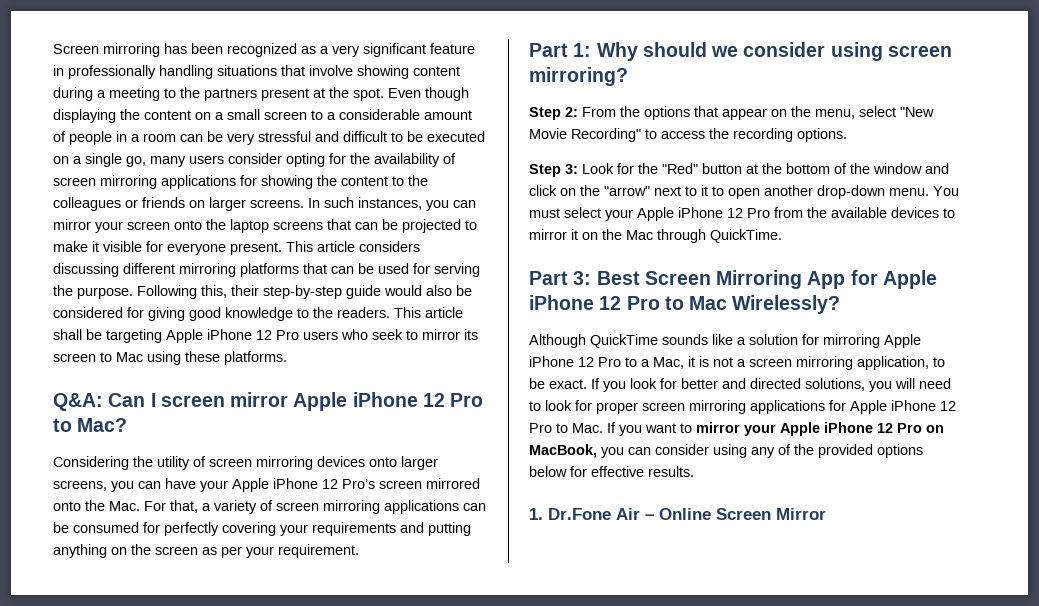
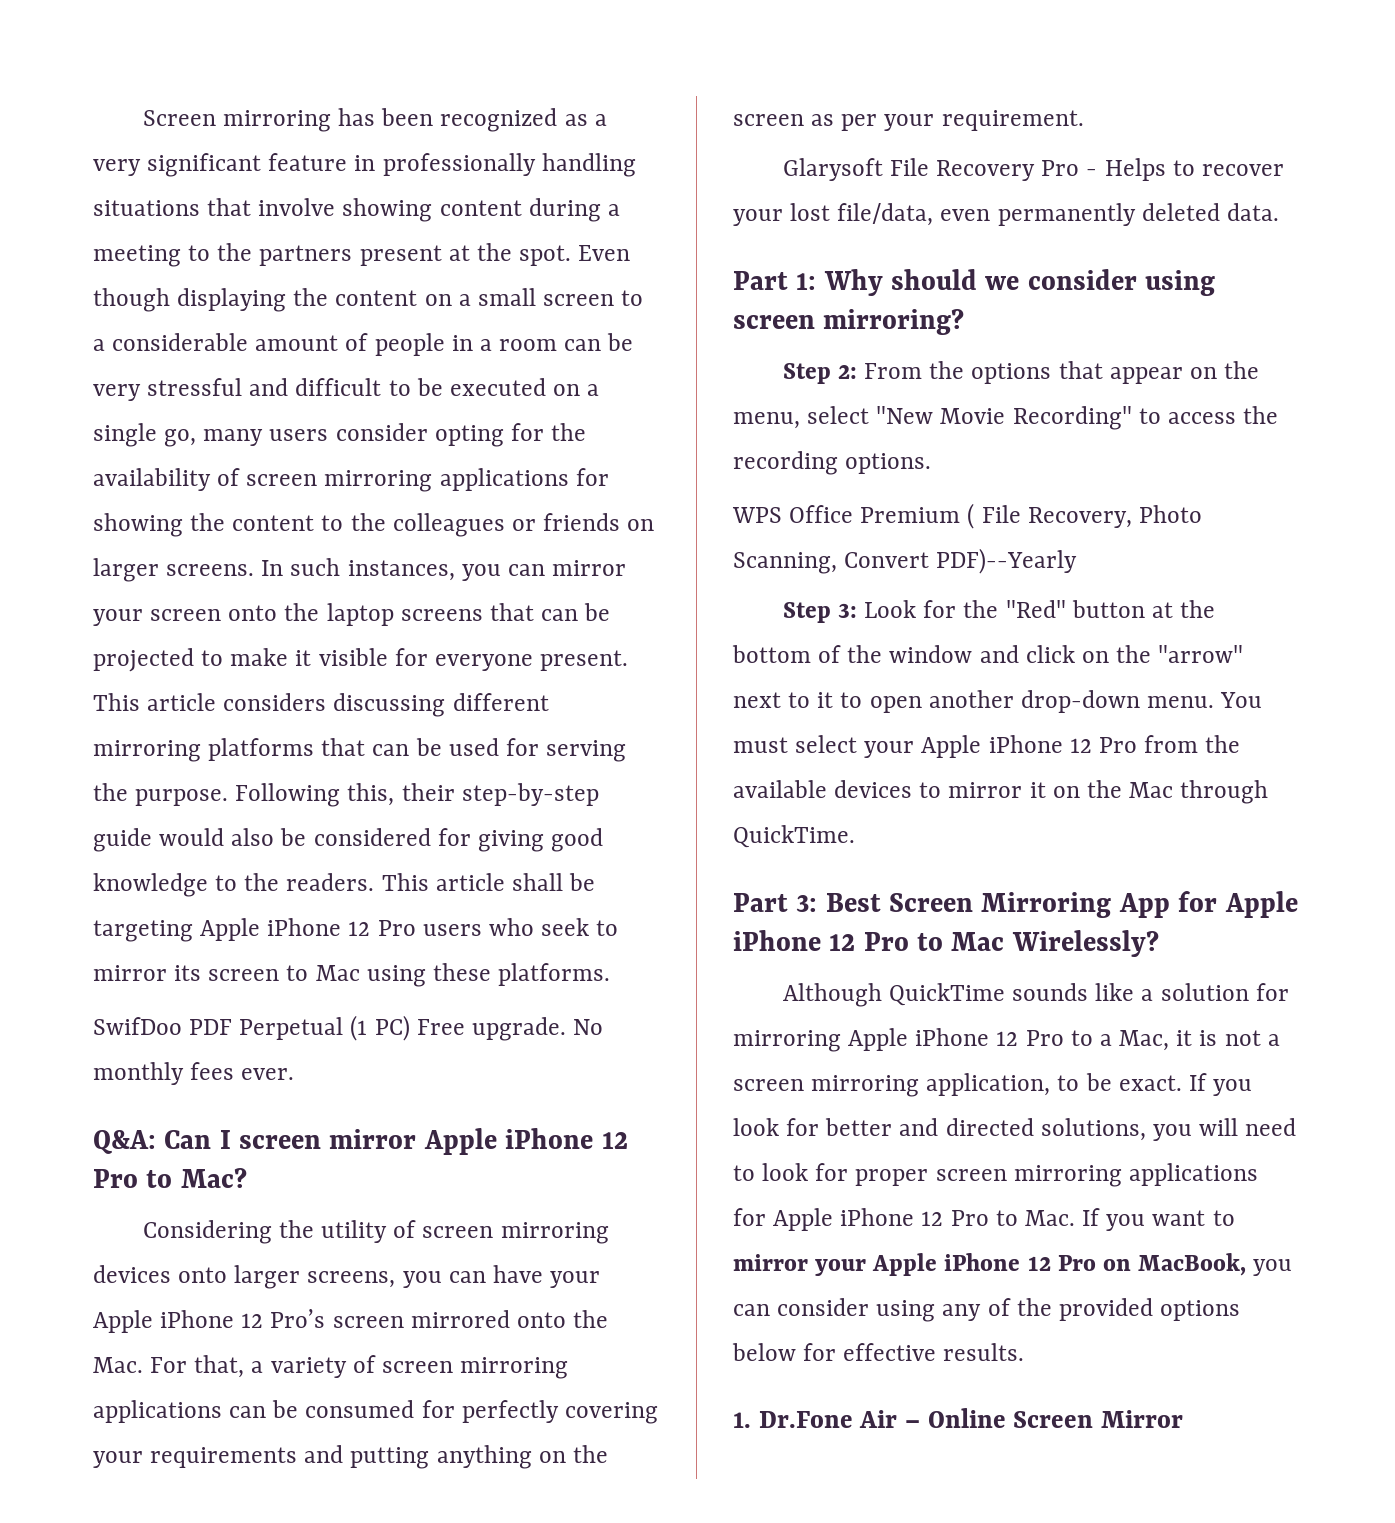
(287, 358) none -> [93,1015,604,1041] [93,1062,295,1085] // SwifDoo PDF Perpetual (1 PC) Free upgrade. No monthly fees ever.
(359, 551) none -> [782,158,1284,181] [733,203,1279,226] // Glarysoft File Recovery Pro - Helps to recover your lost file/data, even permanently deleted data.
(847, 135) none -> [732,503,1202,529] [733,548,1078,574] // WPS Office Premium ( File Recovery, Photo Scanning, Convert PDF)--Yearly

